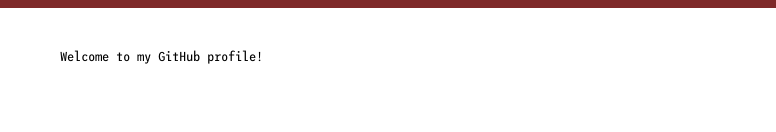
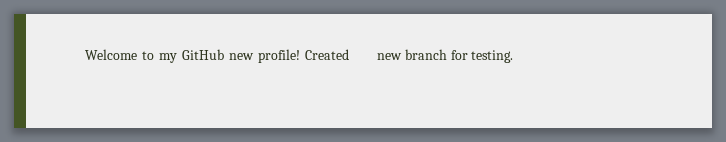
[207,50,263,64] profile! -> [229,49,514,63] new profile! Created new branch for testing.

